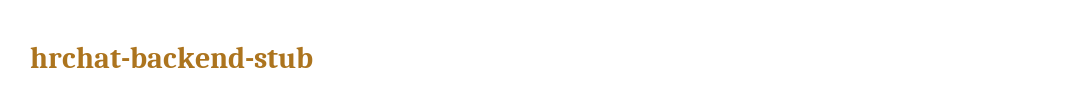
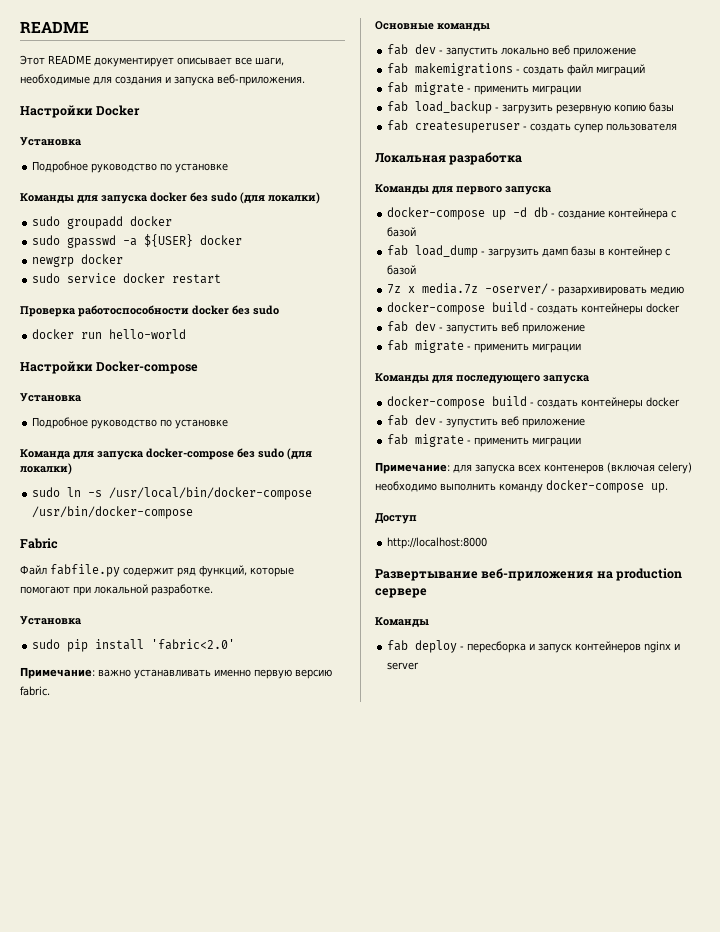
[30,46,313,68] hrchat-backend-stub -> [20,21,89,33] [20,55,284,67] [20,74,305,86] [20,105,141,118] [20,137,81,146] [32,161,229,173] [20,192,320,204] [32,216,173,229] [32,234,243,248] [32,254,124,267] [32,273,222,284] [20,305,279,317] [32,329,187,339] [20,361,199,374] [20,393,81,402] [32,417,229,429] [20,448,312,460] [20,463,72,475] [32,487,313,500] [32,506,194,519] [20,538,58,549] [20,564,294,577] [20,584,213,596] [20,616,81,625] [32,639,236,652] [20,667,332,679] [20,686,50,696] [375,21,490,31] [387,44,637,57] [387,63,646,76] [387,82,582,95] [387,101,675,114] [387,120,678,133] [375,152,523,165] [375,184,551,195] [387,207,677,220] [387,227,417,237] [387,245,671,258] [387,265,417,275] [387,283,685,296] [387,302,681,315] [387,321,586,334] [387,340,582,353] [375,373,589,384] [387,396,681,409] [387,415,586,428] [387,434,582,447] [375,462,692,474] [375,480,668,493] [375,513,417,524] [387,537,488,549] [375,568,683,581] [375,588,427,598] [375,617,429,627] [387,640,681,653] [387,662,420,670] README // Этот README документирует описывает все шаги, необходимые для создания и запуска веб-приложения. // Настройки Docker // Установка // Подробное руководство по установке // Команды для запуска docker без sudo (для локалки) // sudo groupadd docker // sudo gpasswd -a ${USER} docker // newgrp docker // sudo service docker restart // Проверка работоспособности docker без sudo // docker run hello-world // Настройки Docker-compose // Установка // Подробное руководство по установке // Команда для запуска docker-compose без sudo (для локалки) // sudo ln -s /usr/local/bin/docker-compose /usr/bin/docker-compose // Fabric // Файл fabfile.py содержит ряд функций, которые помогают при локальной разработке. // Установка // sudo pip install 'fabric<2.0' // Примечание: важно устанавливать именно первую версию fabric. // Основные команды // fab dev - запустить локально веб приложение // fab makemigrations - создать файл миграций // fab migrate - применить миграции // fab load_backup - загрузить резервную копию базы // fab createsuperuser - создать супер пользователя // Локальная разработка // Команды для первого запуска // docker-compose up -d db - создание контейнера с базой // fab load_dump - загрузить дамп базы в контейнер с базой // 7z x media.7z -oserver/ - разархивировать медию // docker-compose build - создать контейнеры docker // fab dev - запустить веб приложение // fab migrate - применить миграции // Команды для последующего запуска // docker-compose build - создать контейнеры docker // fab dev - зупустить веб приложение // fab migrate - применить миграции // Примечание: для запуска всех контенеров (включая celery) необходимо выполнить команду docker-compose up. // Доступ // http://localhost:8000 // Развертывание веб-приложения на production сервере // Команды // fab deploy - пересборка и запуск контейнеров nginx и server

